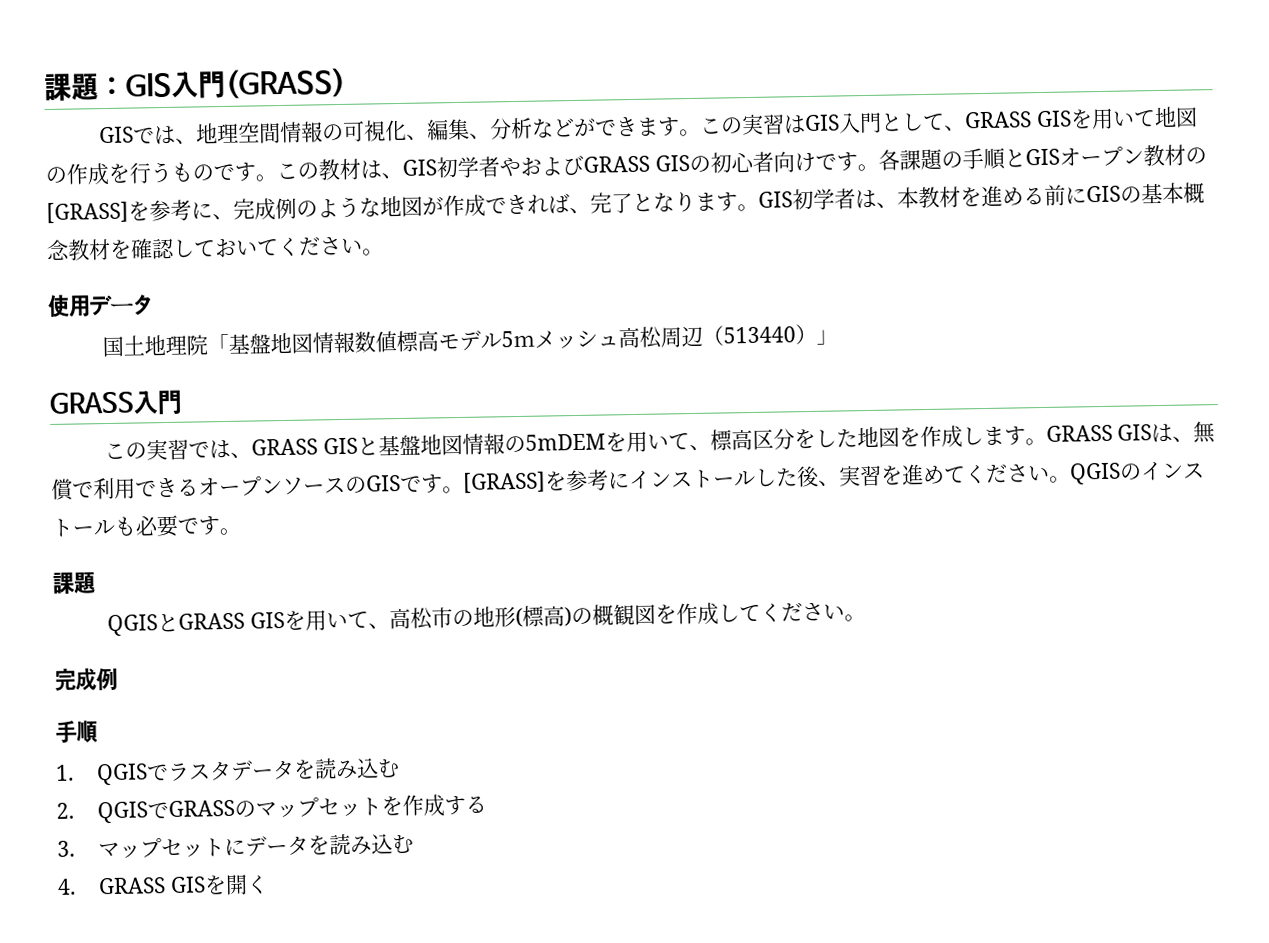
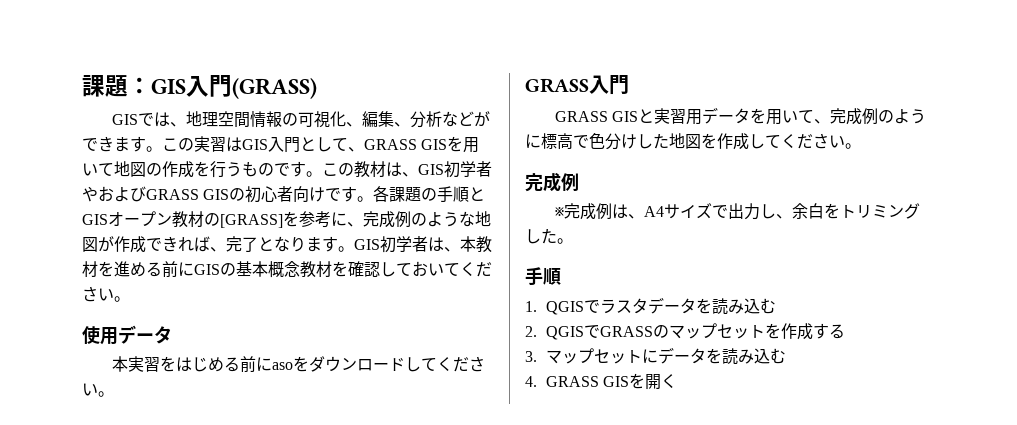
[101,323,838,358] [49,389,182,416] [103,421,1217,461] [51,461,1205,501] [51,514,242,538] [52,571,96,595] [106,604,635,637] 国土地理院「基盤地図情報数値標高モデル5ｍメッシュ高松周辺（513440）」 // GRASS入門 // この実習では、GRASS GISと基盤地図情報の5mDEMを用いて、標高区分をした地図を作成します。GRASS GISは、無償で利用できるオープンソースのGISです。[GRASS]を参考にインストールした後、実習を進めてください。QGISのインストールも必要です。 // 課題 // QGISとGRASS GISを用いて、高松市の地形(標高)の概観 -> [111,356,485,373] [82,383,114,397] [525,75,629,95] [554,107,927,125] [525,133,685,150] 本実習をはじめる前にasoをダウンロードしてください。 // GRASS入門 // GRASS GISと実習用データを用いて、完成例のように標高で色分けした地
(118, 679) none -> [554,203,920,220] [525,228,573,244] // ※完成例は、A4サイズで出力し、余白をトリミングした。

